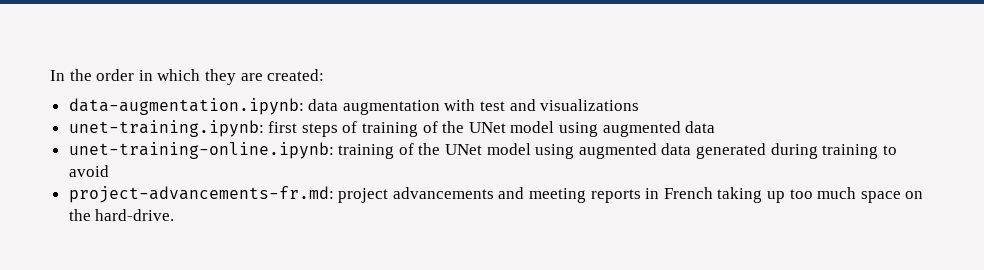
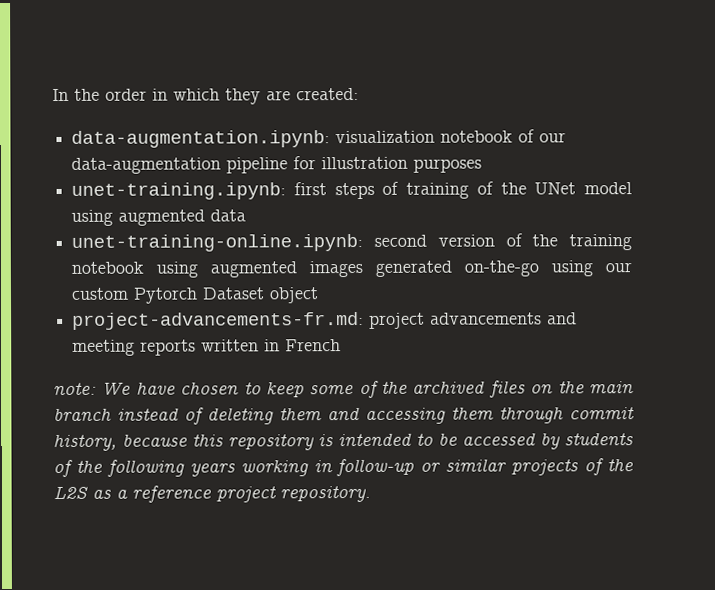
[308,99,640,115] data augmentation with test and visualizations -> [335,129,567,144] [71,156,483,174] visualization notebook of our data-augmentation pipeline for illustration purposes
[338,143,897,159] [68,165,109,177] training of the UNet model using augmented data generated during training to avoid -> [374,233,632,251] [71,260,632,278] [71,287,320,304] second version of the training notebook using augmented images generated on-the-go using our custom Pytorch Dataset object
(641, 196) none -> [201,339,260,352] written
[717,187,924,203] [68,209,175,221] taking up too much space on the hard-drive. -> [53,380,634,398] [53,406,635,425] [53,432,634,452] [53,458,634,478] [53,485,371,503] // note: We have chosen to keep some of the archived files on the main branch instead of deleting them and accessing them through commit history, because this repository is intended to be accessed by students of the following years working in follow-up or similar projects of the L2S as a reference project repository.

